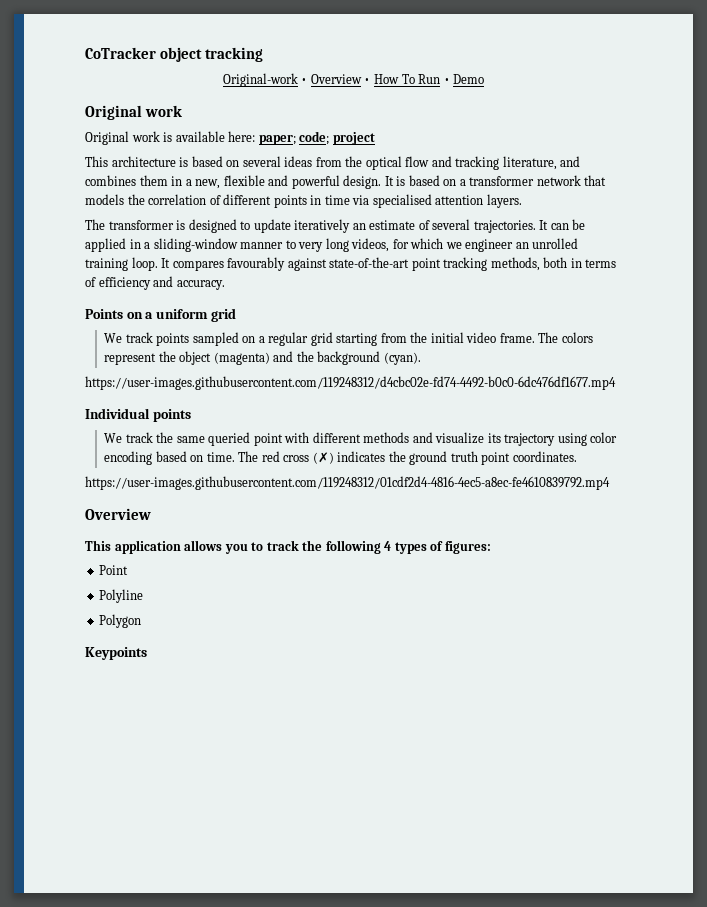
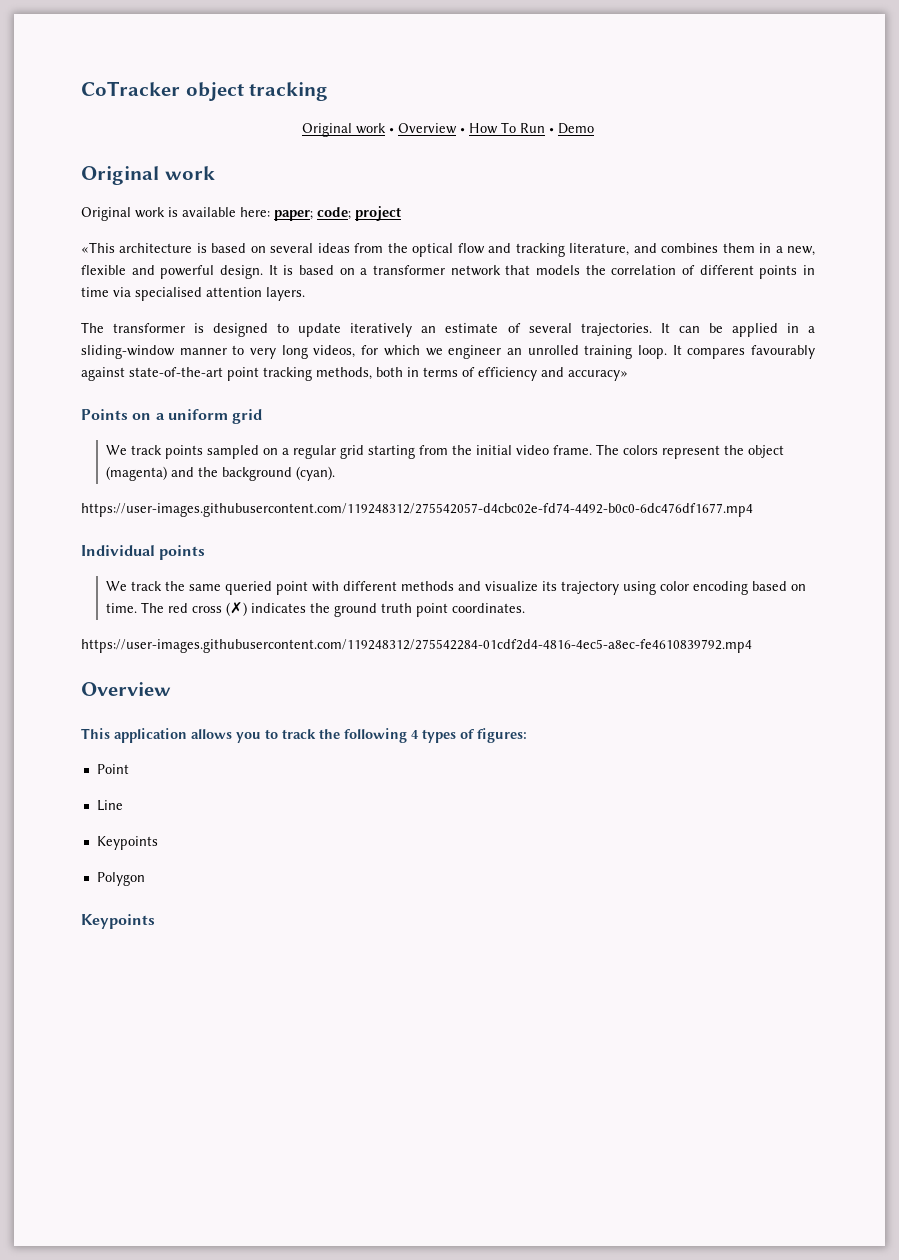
[222,73,298,87] Original-work -> [302,123,386,137] Original work
[85,156,108,167] This -> [81,242,115,253] «This
[176,280,225,290] accuracy. -> [568,370,628,381] accuracy»
[85,376,616,390] https://user-images.githubusercontent.com/119248312/d4cbc02e-fd74-4492-b0c0-6dc476df1677.mp4 -> [81,503,753,517] https://user-images.githubusercontent.com/119248312/275542057-d4cbc02e-fd74-4492-b0c0-6dc476df1677.mp4
[85,476,610,490] https://user-images.githubusercontent.com/119248312/01cdf2d4-4816-4ec5-a8ec-fe4610839792.mp4 -> [81,639,752,653] https://user-images.githubusercontent.com/119248312/275542284-01cdf2d4-4816-4ec5-a8ec-fe4610839792.mp4
[99,589,144,603] Polyline -> [96,800,123,811] [96,836,158,850] Line // Keypoints

